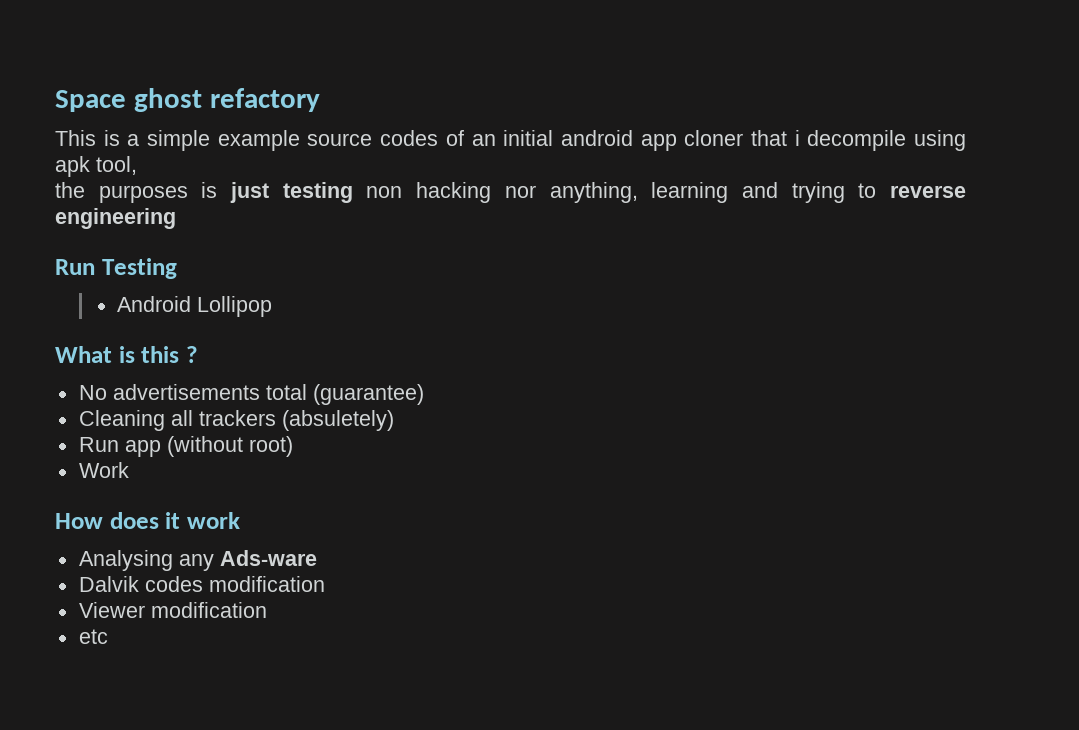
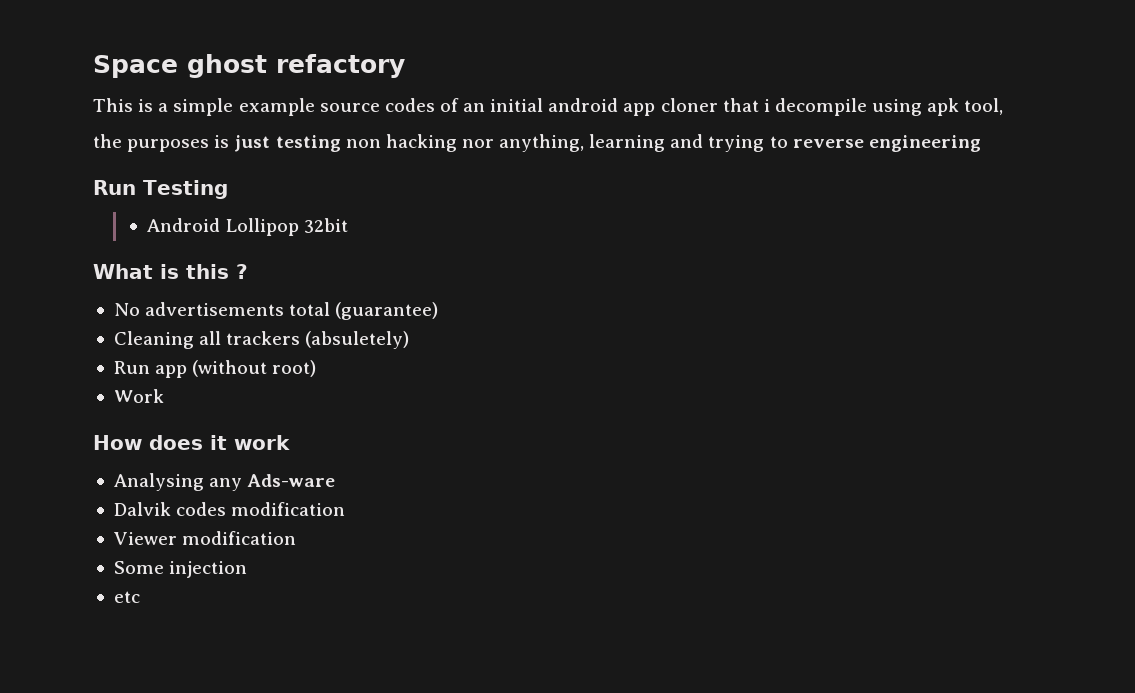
(273, 306) none -> [303,218,348,233] 32bit
(267, 610) none -> [113,561,248,578] // Some injection

